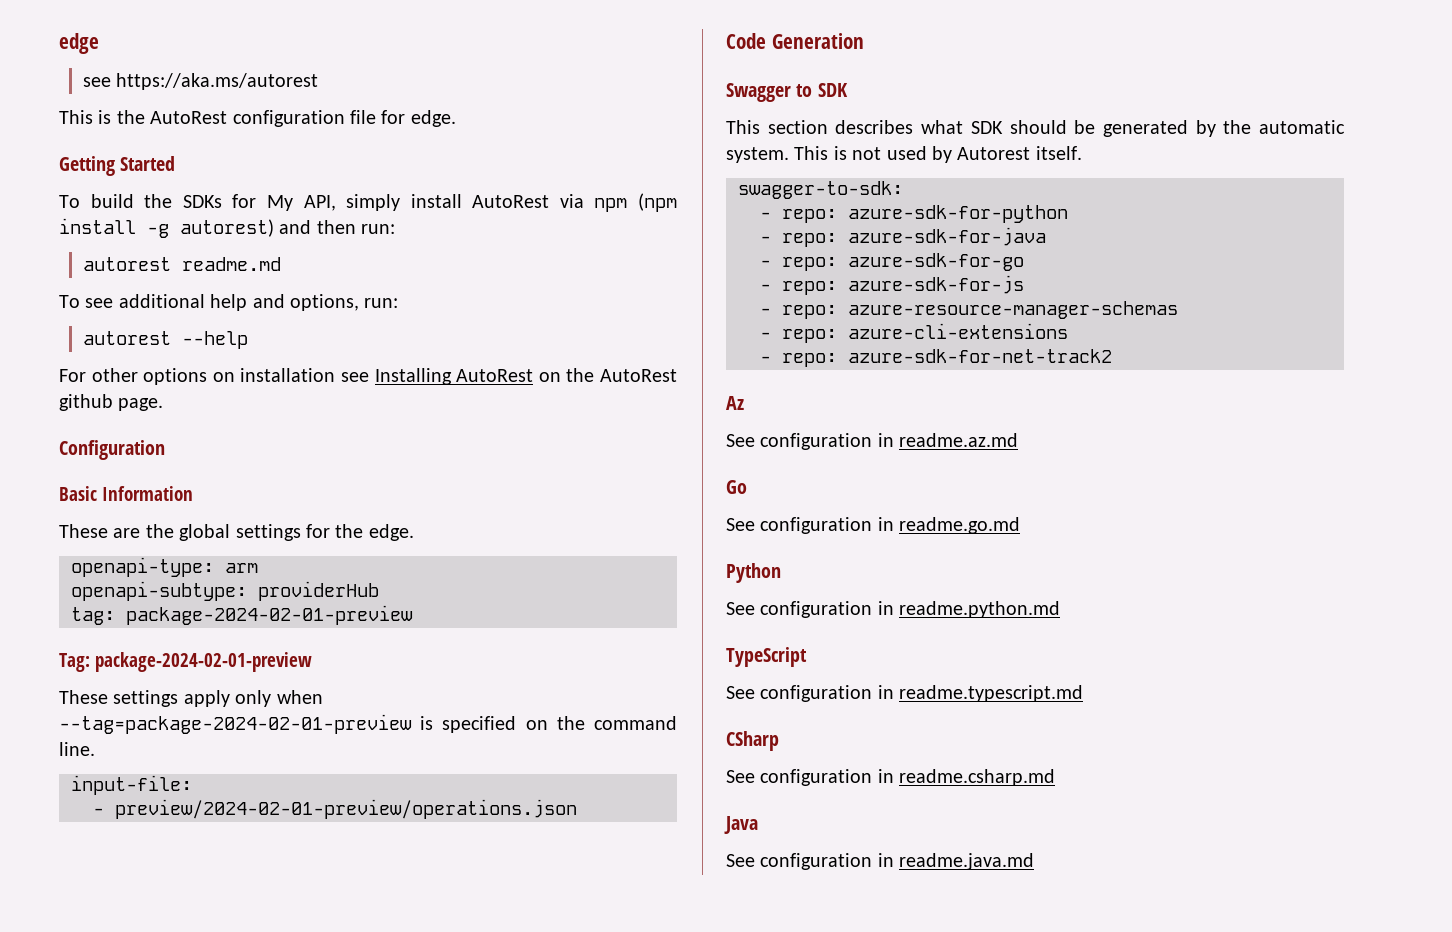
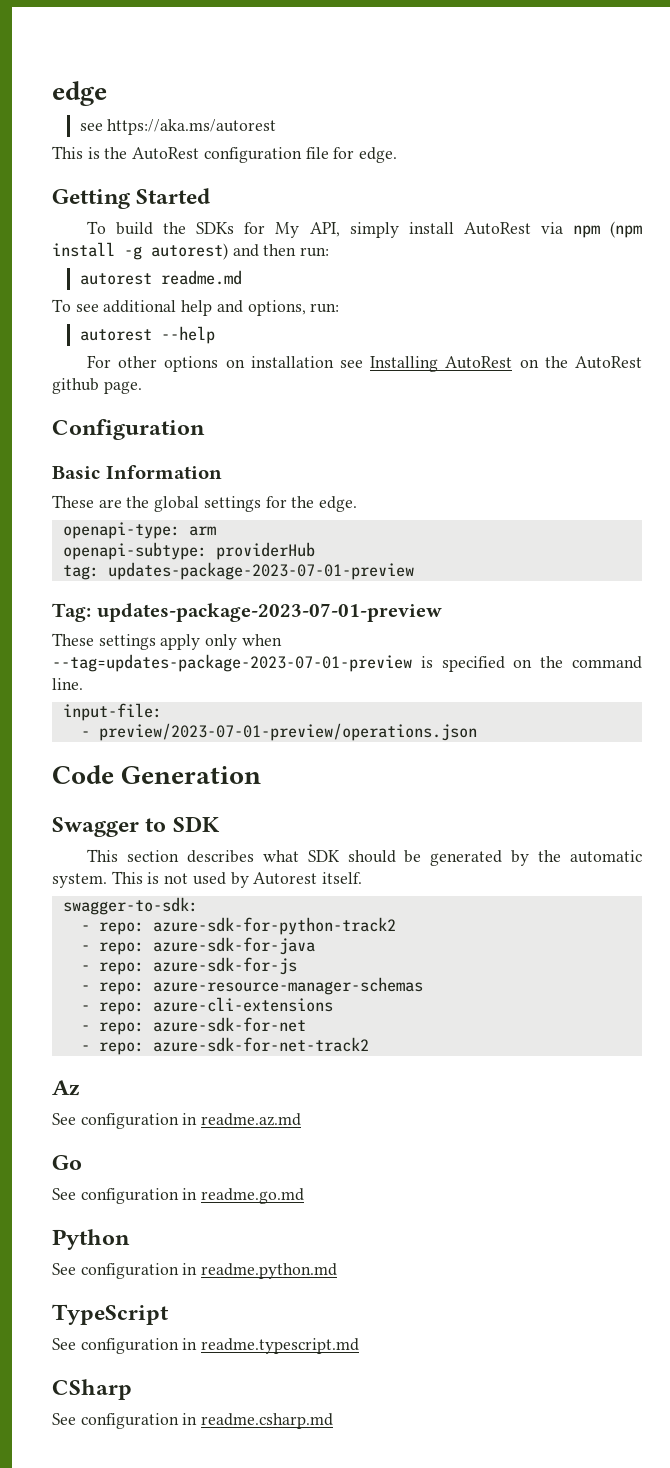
[126,605,413,625] package-2024-02-01-preview -> [107,562,414,580] updates-package-2023-07-01-preview
[95,652,313,672] package-2024-02-01-preview -> [96,603,442,622] updates-package-2023-07-01-preview
[59,714,412,734] --tag=package-2024-02-01-preview -> [52,654,412,672] --tag=updates-package-2023-07-01-preview
[115,799,577,819] preview/2024-02-01-preview/operations.json -> [98,723,477,741] preview/2023-07-01-preview/operations.json
[848,205,1068,223] azure-sdk-for-python -> [152,917,396,935] azure-sdk-for-python-track2
[760,253,1024,271] // - repo: azure-sdk-for-go -> (315, 946) none
(1068, 331) none -> [80,1017,306,1035] // - repo: azure-sdk-for-net
[724,816,758,834] [726,853,1035,870] // Java // See configuration in readme.java.md -> (334, 1421) none

